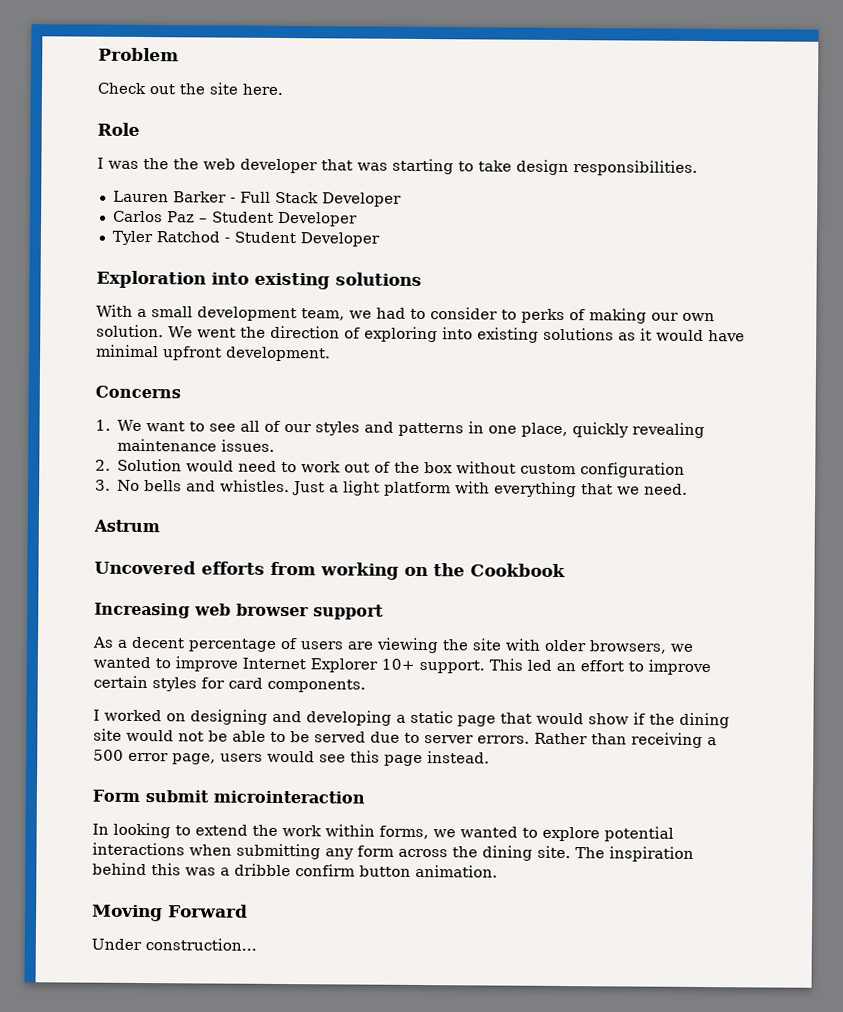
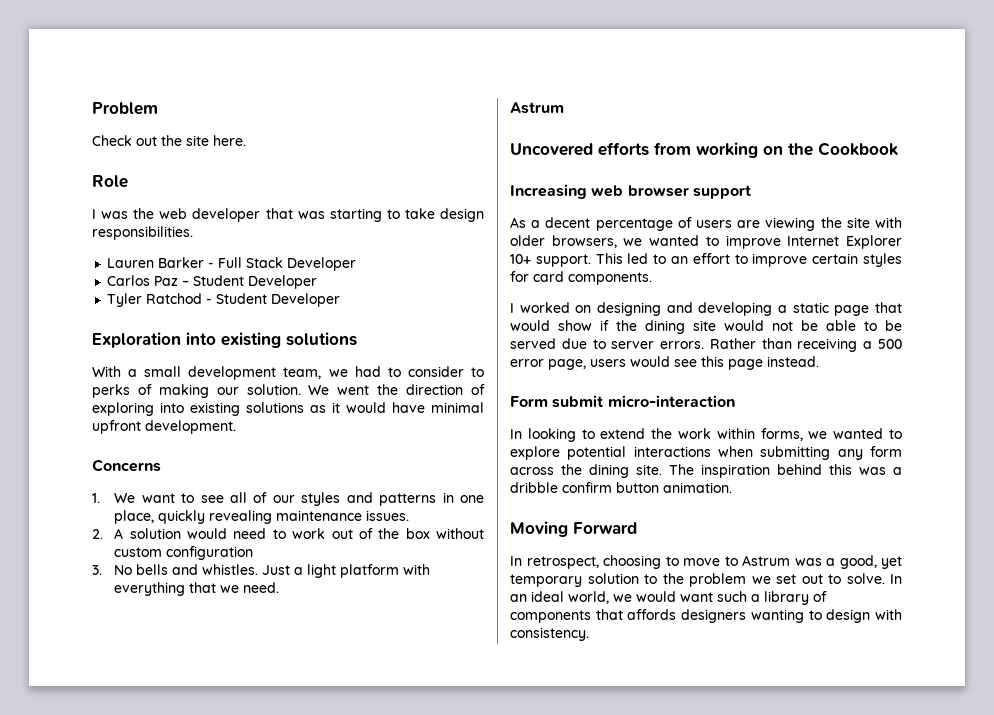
[173,158,199,170] the -> (155, 213) none
[682,312,715,322] own -> (239, 391) none
[117,458,183,472] Solution -> [114,528,181,539] A solution
(552, 665) none -> [653,254,667,264] to
[212,790,365,804] microinteraction -> [607,395,735,408] micro-interaction
[91,938,257,951] Under construction... -> [510,555,902,569] [510,573,902,587] [510,591,827,605] [510,609,902,623] [510,627,589,641] In retrospect, choosing to move to Astrum was a good, yet temporary solution to the problem we set out to solve. In an ideal world, we would want such a library of components that affords designers wanting to design with consistency.

